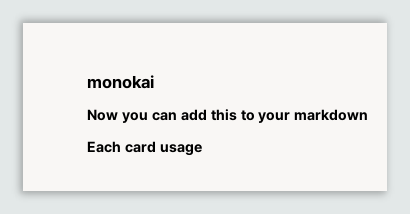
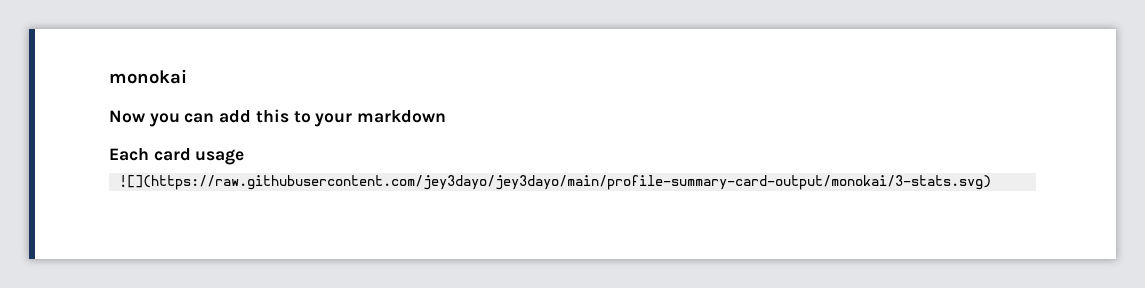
(202, 150) none -> [118,175,991,190] // ![](https://raw.githubusercontent.com/jey3dayo/jey3dayo/main/profile-summary-card-output/monokai/3-stats.svg)

